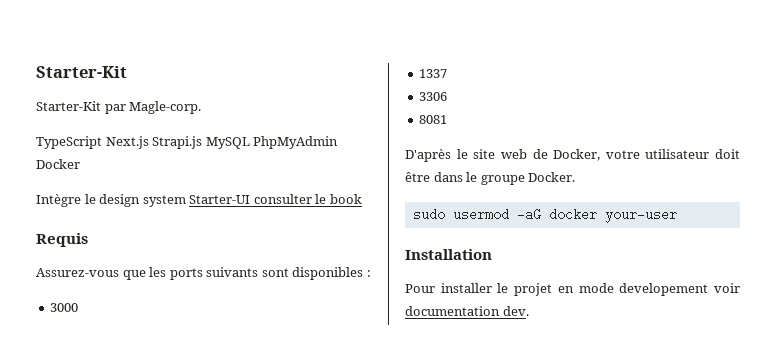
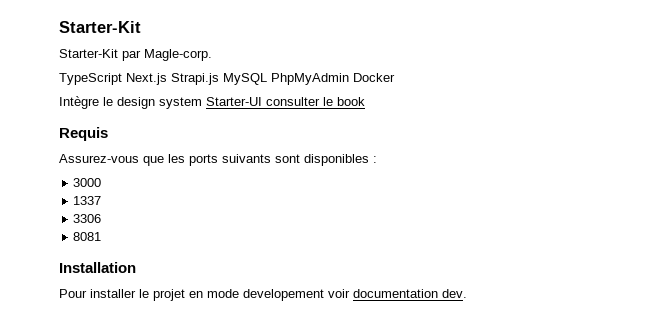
[405,149,740,162] [405,172,576,185] [412,208,677,223] // D'après le site web de Docker, votre utilisateur doit être dans le groupe Docker. // sudo usermod -aG docker your-user -> (102, 236) none

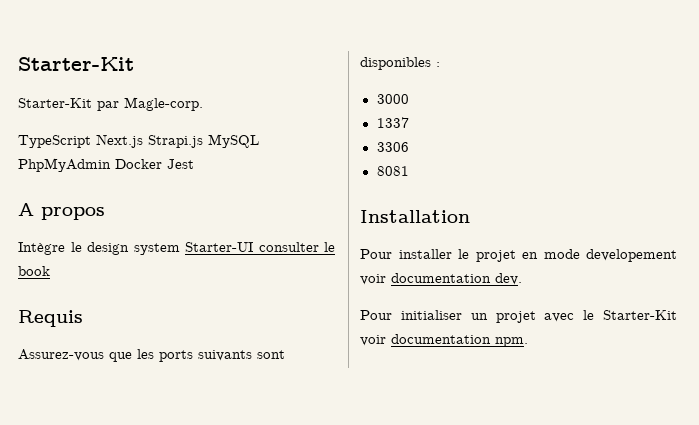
(395, 77) none -> [167,159,194,169] [18,203,105,220] Jest // A propos
(467, 293) none -> [360,310,677,323] [360,334,528,347] // Pour initialiser un projet avec le Starter-Kit voir documentation npm.

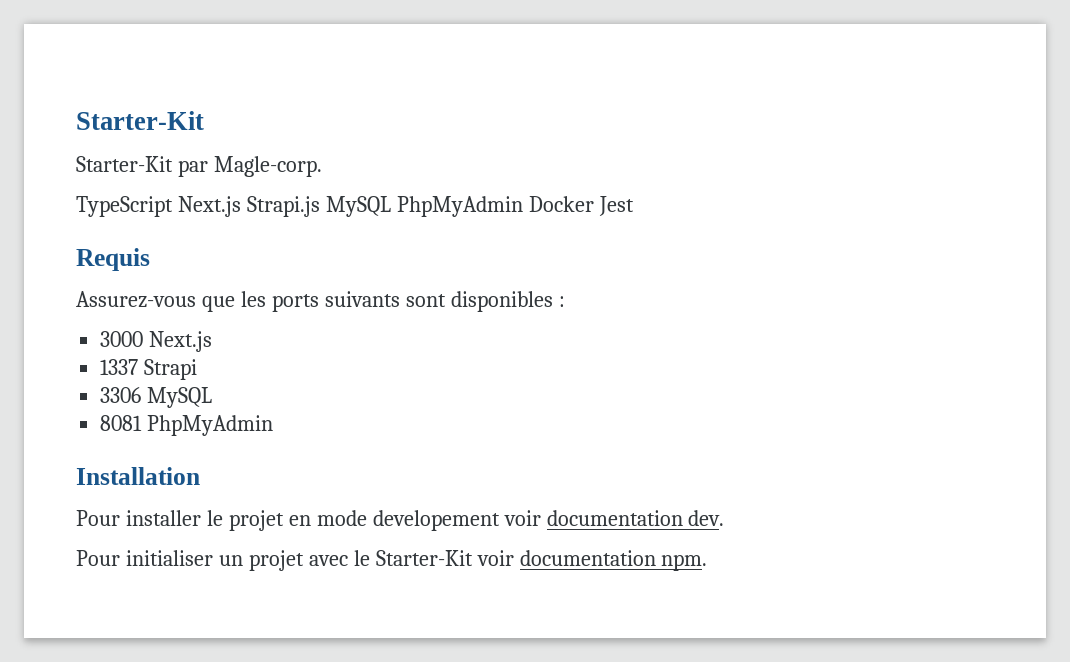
[18,203,105,220] [18,242,335,255] [18,266,50,276] // A propos // Intègre le design system Starter-UI consulter le book -> (634, 206) none
(409, 99) none -> [149,331,213,352] Next.js
(409, 122) none -> [144,359,198,380] Strapi
(409, 147) none -> [147,387,213,408] MySQL
(409, 171) none -> [147,415,274,436] PhpMyAdmin

